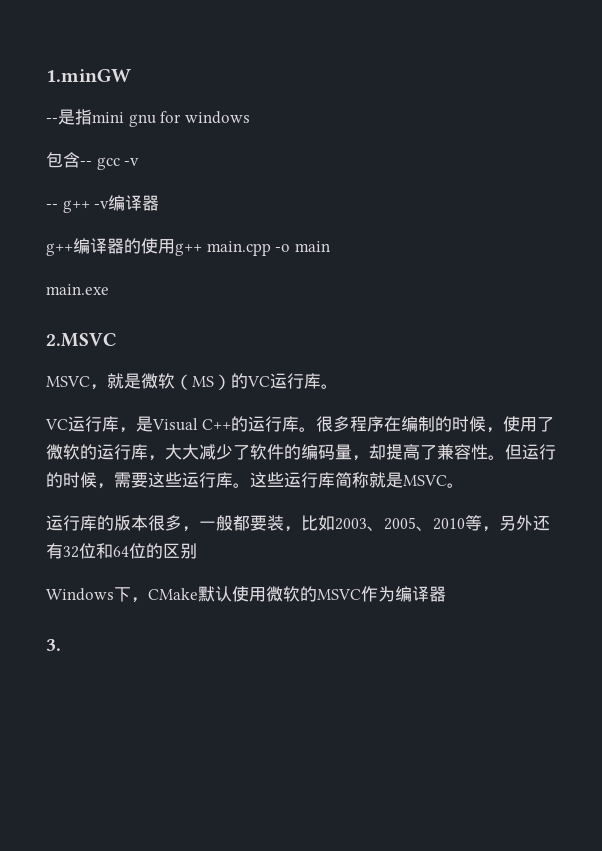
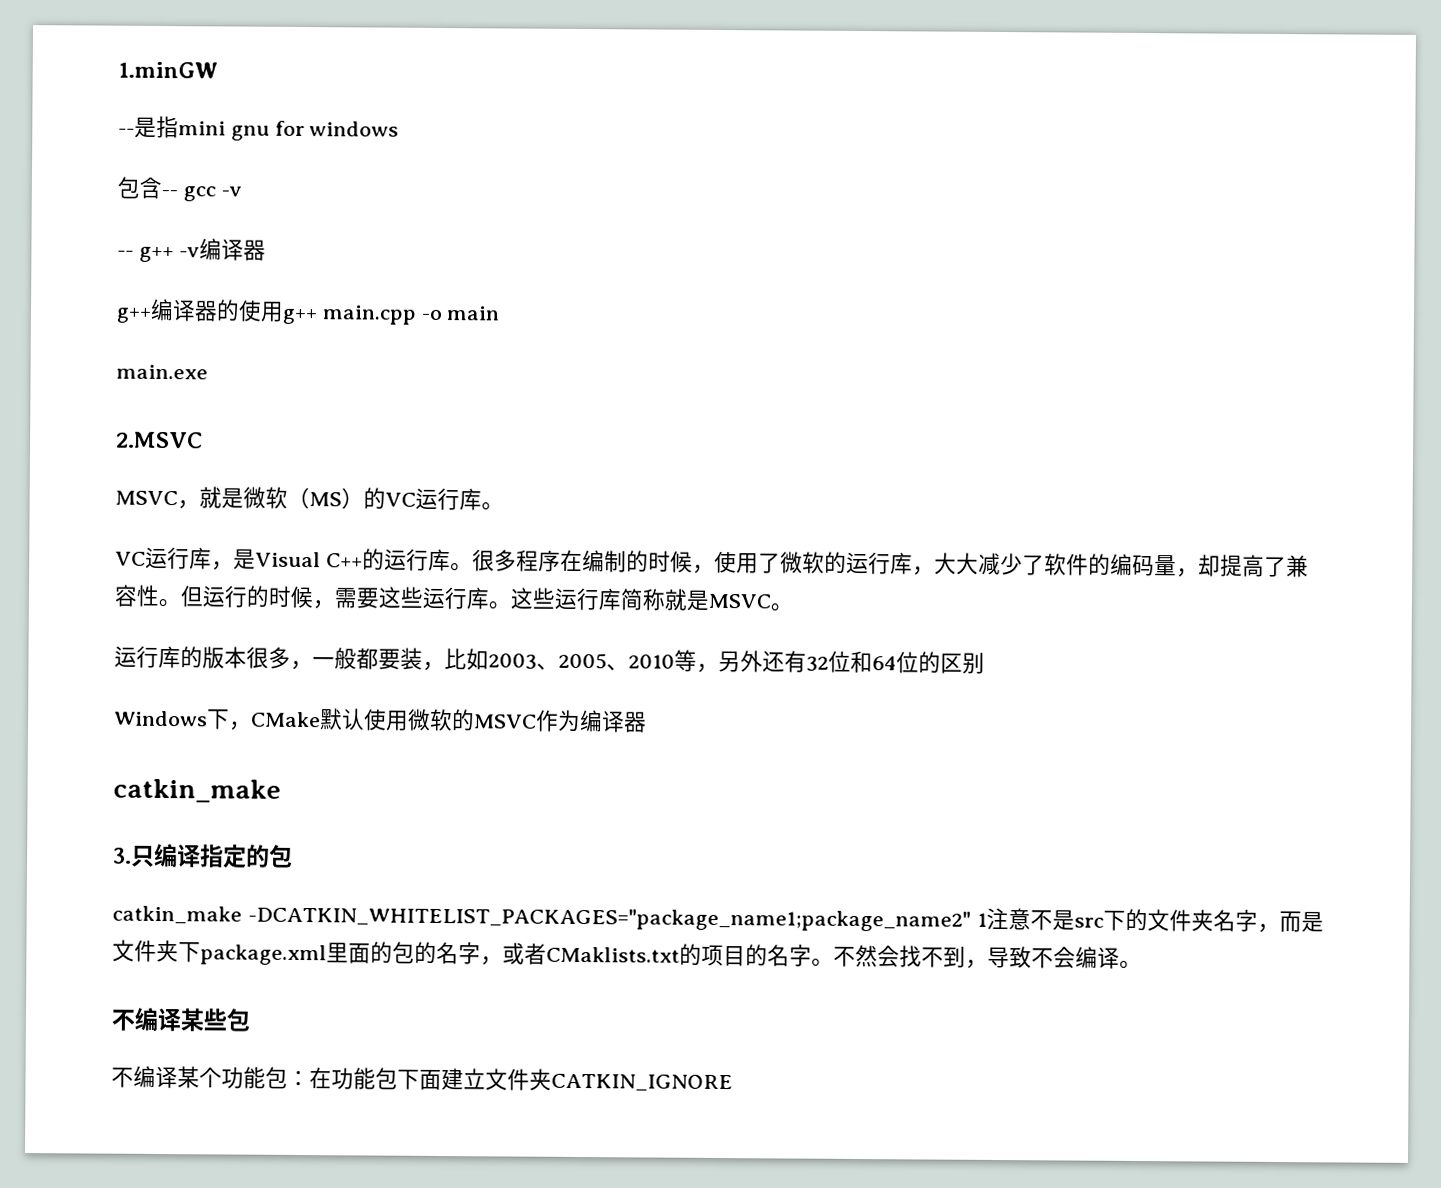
(446, 594) none -> [113,778,281,803] // catkin_make
(61, 645) none -> [131,843,293,869] [112,905,1324,934] [112,939,1142,970] [111,1007,251,1032] [111,1065,733,1093] 只编译指定的包 // catkin_make -DCATKIN_WHITELIST_PACKAGES="package_name1;package_name2" 1注意不是src下的文件夹名字，而是文件夹下package.xml里面的包的名字，或者CMaklists.txt的项目的名字。不然会找不到，导致不会编译。 // 不编译某些包 // 不编译某个功能包：在功能包下面建立文件夹CATKIN_IGNORE

